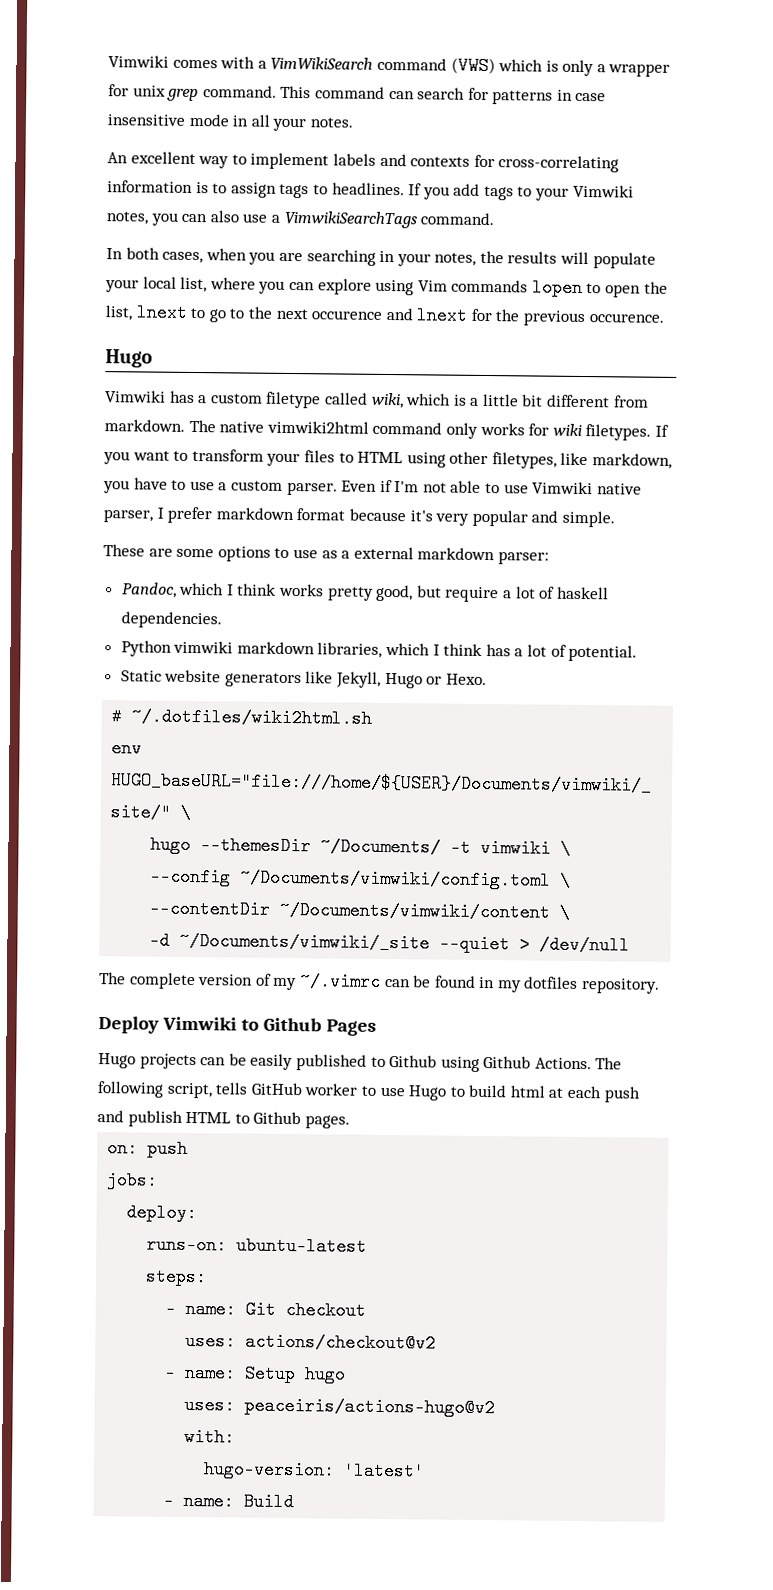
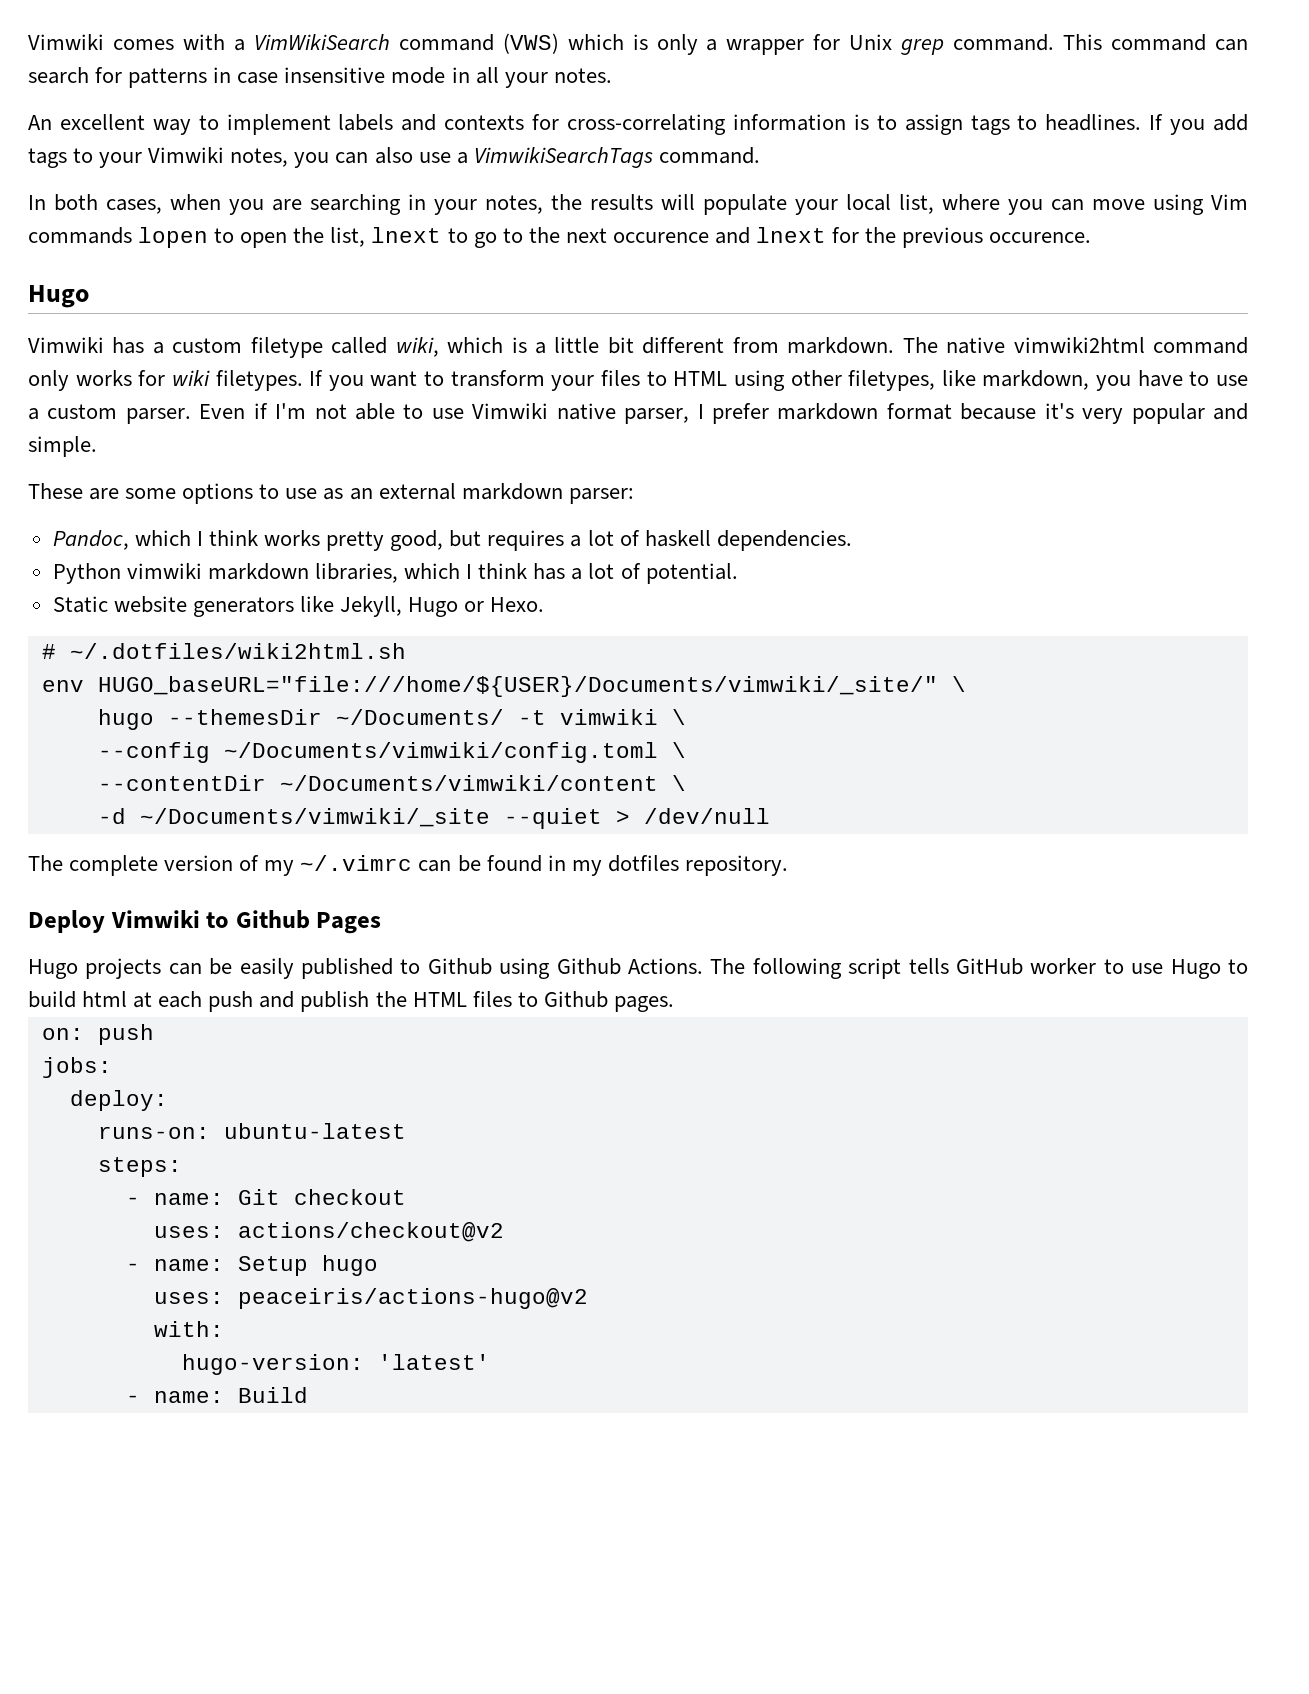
[132,85,166,97] unix -> [849,34,893,50] Unix
[317,278,372,295] explore -> [1092,199,1145,210] move
[341,550,351,559] a -> [349,488,373,500] an
[444,586,500,603] require -> [487,530,565,551] requires
[166,1082,213,1099] script, -> [848,958,902,979] script
[185,1111,232,1124] HTML -> [375,991,512,1007] the HTML files

